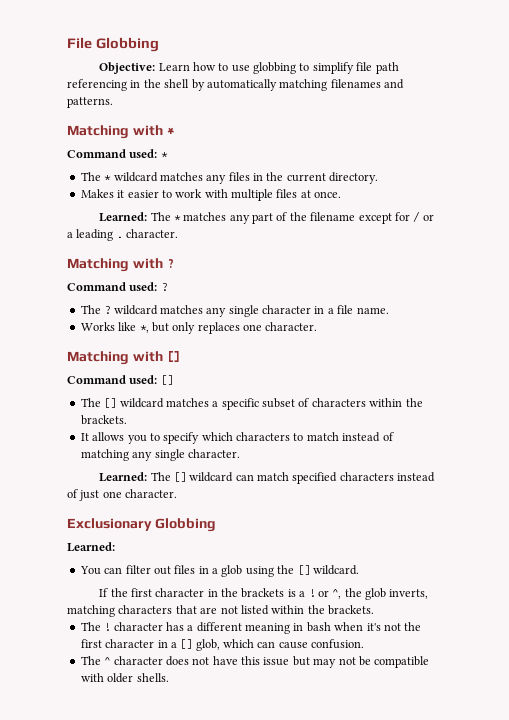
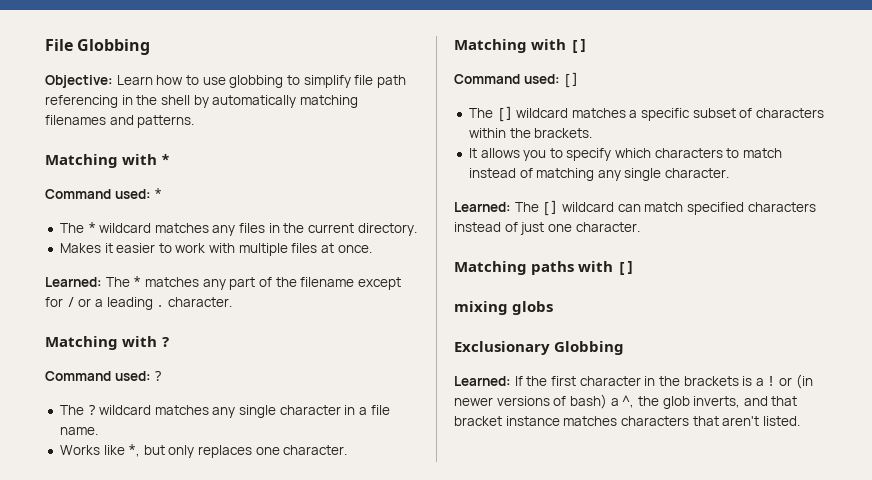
[67,518,216,532] [67,542,115,552] [79,565,359,577] Exclusionary Globbing // Learned: // You can filter out files in a glob using the [] wildcard. // -> [454,261,636,275] [454,301,554,315] [454,341,625,355] [454,376,511,386] Matching paths with [] // mixing globs // Exclusionary Globbing // Learned:
[332,588,429,600] [67,605,374,617] [80,622,422,634] [80,639,365,651] [80,656,430,668] [80,673,169,683] ^, the glob inverts, matching characters that are not listed within the brackets. // The ! character has a different meaning in bash when it's not the first character in a [] glob, which can cause confusion. // The ^ character does not have this issue but may not be compatible with older shells. -> [795,374,813,389] [454,394,798,409] [454,416,800,426] (in newer versions of bash) a ^, the glob inverts, and that bracket instance matches characters that aren't listed.

